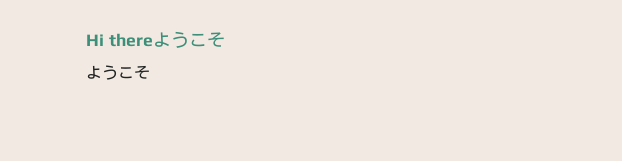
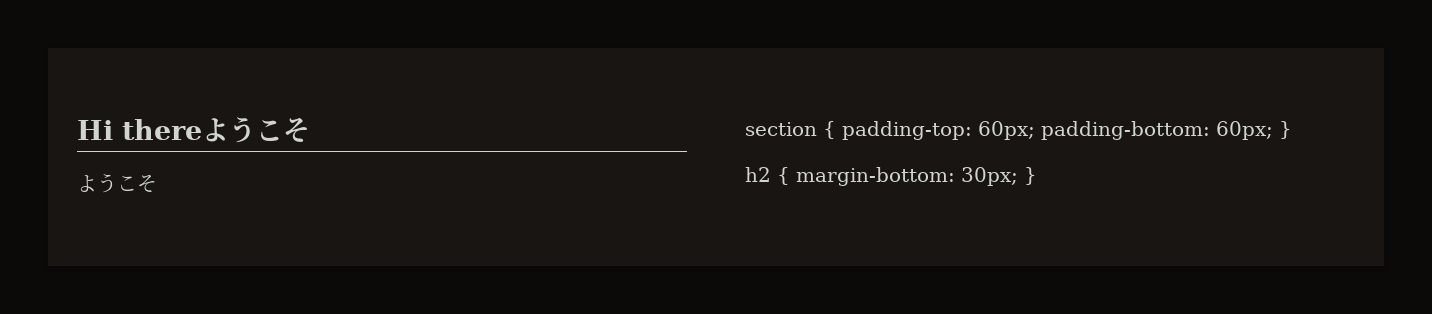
(150, 72) none -> [745,121,1292,140] [745,167,1037,186] // section { padding-top: 60px; padding-bottom: 60px; } // h2 { margin-bottom: 30px; }

